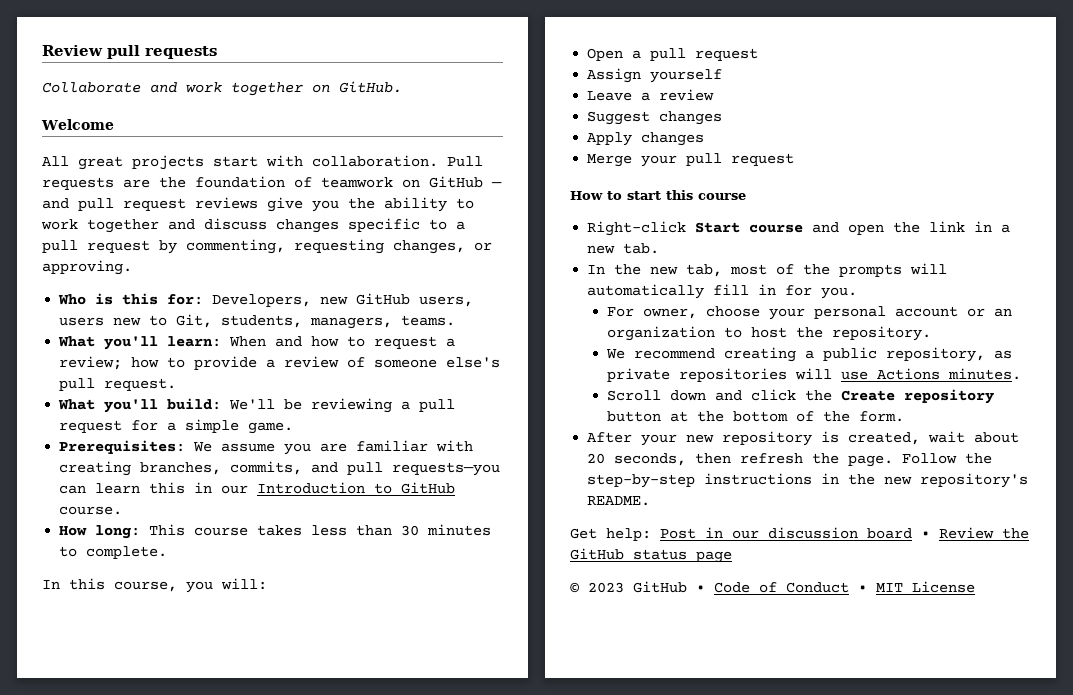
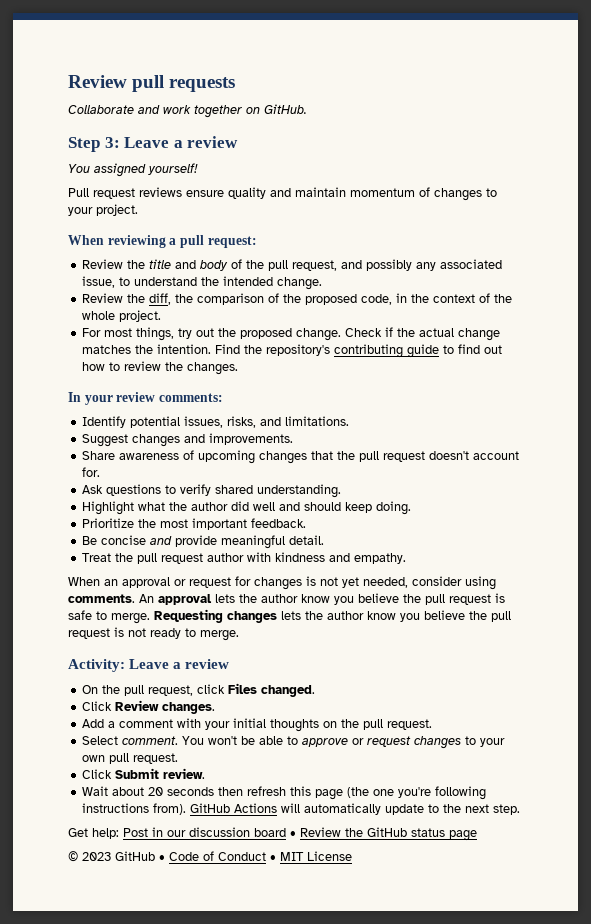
[41,119,114,130] [42,155,483,170] [42,176,502,190] [42,197,474,212] [41,218,465,233] [42,239,492,254] [42,260,132,275] [58,293,474,307] [59,314,456,329] [58,336,456,350] [59,356,501,370] [59,378,177,391] [58,398,456,413] [59,419,294,434] [59,440,474,455] [59,461,501,476] [59,482,456,494] [59,506,123,515] [59,524,492,539] [59,546,168,559] [42,578,267,593] [587,48,759,61] [587,68,723,83] [587,89,715,101] [587,111,723,125] [587,132,705,146] [587,153,795,167] [570,190,746,200] [587,221,1011,236] [587,243,660,254] [587,263,948,277] [587,284,858,299] [606,306,1012,320] [606,326,931,341] [605,347,1012,362] [606,368,1021,382] [606,389,994,404] [606,411,904,422] [587,431,1020,446] [587,453,993,467] [587,473,1029,488] [587,496,651,506] Welcome // All great projects start with collaboration. Pull requests are the foundation of teamwork on GitHub — and pull request reviews give you the ability to work together and discuss changes specific to a pull request by commenting, requesting changes, or approving. // Who is this for: Developers, new GitHub users, users new to Git, students, managers, teams. // What you'll learn: When and how to request a review; how to provide a review of someone else's pull request. // What you'll build: We'll be reviewing a pull request for a simple game. // Prerequisites: We assume you are familiar with creating branches, commits, and pull requests—you can learn this in our Introduction to GitHub course. // How long: This course takes less than 30 minutes to complete. // In this course, you will: // Open a pull request // Assign yourself // Leave a review // Suggest changes // Apply changes // Merge your pull request // How to start this course // Right-click Start course and open the link in a new tab. // In the new tab, most of the prompts will automatically fill in for you. // For owner, choose your personal account or an organization to host the repository. // We recommend creating a public repository, as private repositories will use Actions minutes. // Scroll down and click the Create repository button at the bottom of the form. // After your new repository is created, wait about 20 seconds, then refresh the page. Follow the step-by-step instructions in the new repository's README. -> [68,136,239,152] [68,163,198,177] [68,187,497,201] [68,204,138,216] [68,235,257,248] [82,259,503,271] [82,276,323,290] [82,293,513,305] [82,310,162,322] [82,327,501,341] [82,344,503,358] [82,361,239,375] [68,392,223,405] [82,416,350,428] [82,433,294,447] [82,450,520,464] [82,467,101,477] [82,484,342,498] [82,501,412,515] [82,518,307,530] [82,535,325,549] [82,552,407,564] [68,576,496,590] [68,593,505,605] [68,609,511,624] [68,627,239,641] [68,659,230,672] [82,683,316,697] [82,700,216,714] [82,718,433,732] [82,736,506,749] [82,753,179,764] [82,768,206,779] [82,786,487,800] [82,803,521,815] Step 3: Leave a review // You assigned yourself! // Pull request reviews ensure quality and maintain momentum of changes to your project. // When reviewing a pull request: // Review the title and body of the pull request, and possibly any associated issue, to understand the intended change. // Review the diff, the comparison of the proposed code, in the context of the whole project. // For most things, try out the proposed change. Check if the actual change matches the intention. Find the repository's contributing guide to find out how to review the changes. // In your review comments: // Identify potential issues, risks, and limitations. // Suggest changes and improvements. // Share awareness of upcoming changes that the pull request doesn't account for. // Ask questions to verify shared understanding. // Highlight what the author did well and should keep doing. // Prioritize the most important feedback. // Be concise and provide meaningful detail. // Treat the pull request author with kindness and empathy. // When an approval or request for changes is not yet needed, consider using comments. An approval lets the author know you believe the pull request is safe to merge. Requesting changes lets the author know you believe the pull request is not ready to merge. // Activity: Leave a review // On the pull request, click Files changed. // Click Review changes. // Add a comment with your initial thoughts on the pull request. // Select comment. You won't be able to approve or request changes to your own pull request. // Click Submit review. // Wait about 20 seconds then refresh this page (the one you're following instructions from). GitHub Actions will automatically update to the next step.

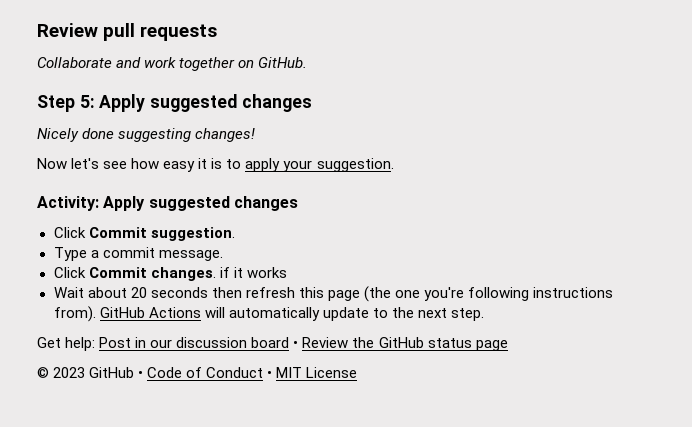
[104,136,239,148] [68,163,198,177] [68,187,497,201] [68,204,138,216] [68,235,257,248] [82,259,503,271] [82,276,323,290] [82,293,513,305] [82,310,162,322] [82,327,501,341] [82,344,503,358] [82,361,239,375] [68,392,223,405] [82,416,350,428] [82,433,294,447] [82,450,520,464] [82,467,101,477] [82,484,342,498] [82,501,412,515] [82,518,307,530] [82,535,325,549] [82,552,407,564] [68,576,496,590] [68,593,505,605] [68,609,511,624] [68,627,239,641] [68,659,230,672] [82,683,316,697] [82,700,216,714] [82,718,433,732] [82,736,506,749] [82,753,179,764] [82,768,206,779] 3: Leave a review // You assigned yourself! // Pull request reviews ensure quality and maintain momentum of changes to your project. // When reviewing a pull request: // Review the title and body of the pull request, and possibly any associated issue, to understand the intended change. // Review the diff, the comparison of the proposed code, in the context of the whole project. // For most things, try out the proposed change. Check if the actual change matches the intention. Find the repository's contributing guide to find out how to review the changes. // In your review comments: // Identify potential issues, risks, and limitations. // Suggest changes and improvements. // Share awareness of upcoming changes that the pull request doesn't account for. // Ask questions to verify shared understanding. // Highlight what the author did well and should keep doing. // Prioritize the most important feedback. // Be concise and provide meaningful detail. // Treat the pull request author with kindness and empathy. // When an approval or request for changes is not yet needed, consider using comments. An approval lets the author know you believe the pull request is safe to merge. Requesting changes lets the author know you believe the pull request is not ready to merge. // Activity: Leave a review // On the pull request, click Files changed. // Click Review changes. // Add a comment with your initial thoughts on the pull request. // Select comment. You won't be able to approve or request changes to your own pull request. // Click Submit review. -> [79,94,312,112] [37,128,256,142] [37,158,394,172] [37,196,298,211] [53,227,235,241] [53,247,223,261] [53,267,287,281] 5: Apply suggested changes // Nicely done suggesting changes! // Now let's see how easy it is to apply your suggestion. // Activity: Apply suggested changes // Click Commit suggestion. // Type a commit message. // Click Commit changes. if it works

